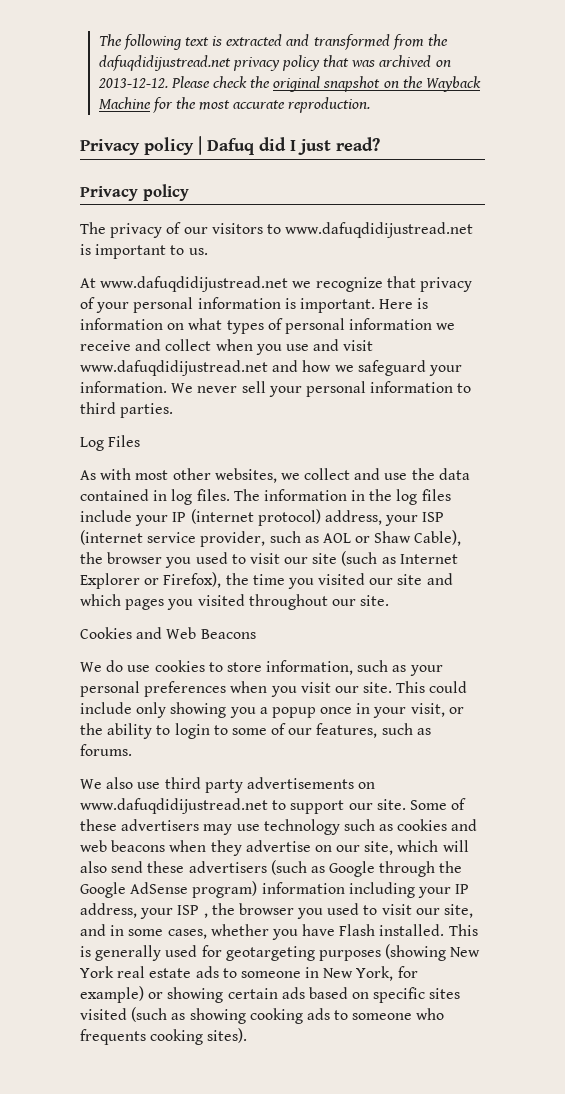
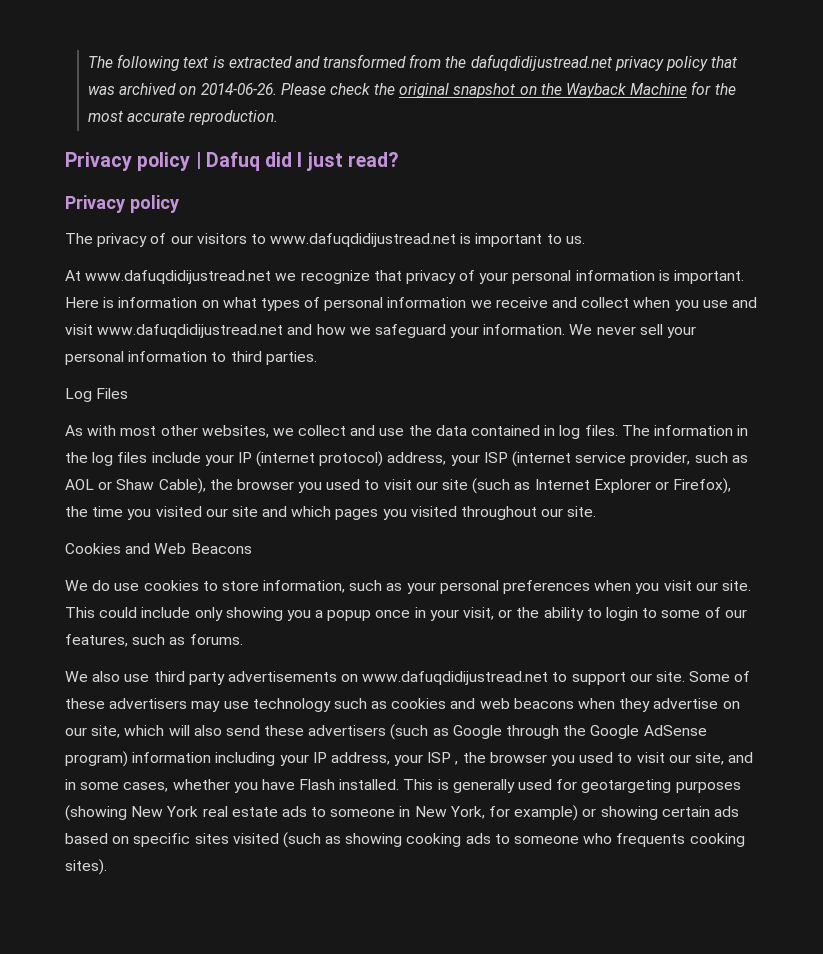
[97,78,168,88] 2013-12-12. -> [200,83,277,95] 2014-06-26.

